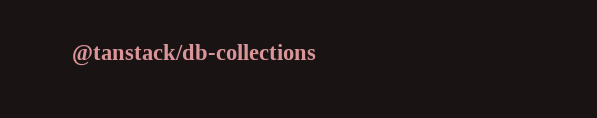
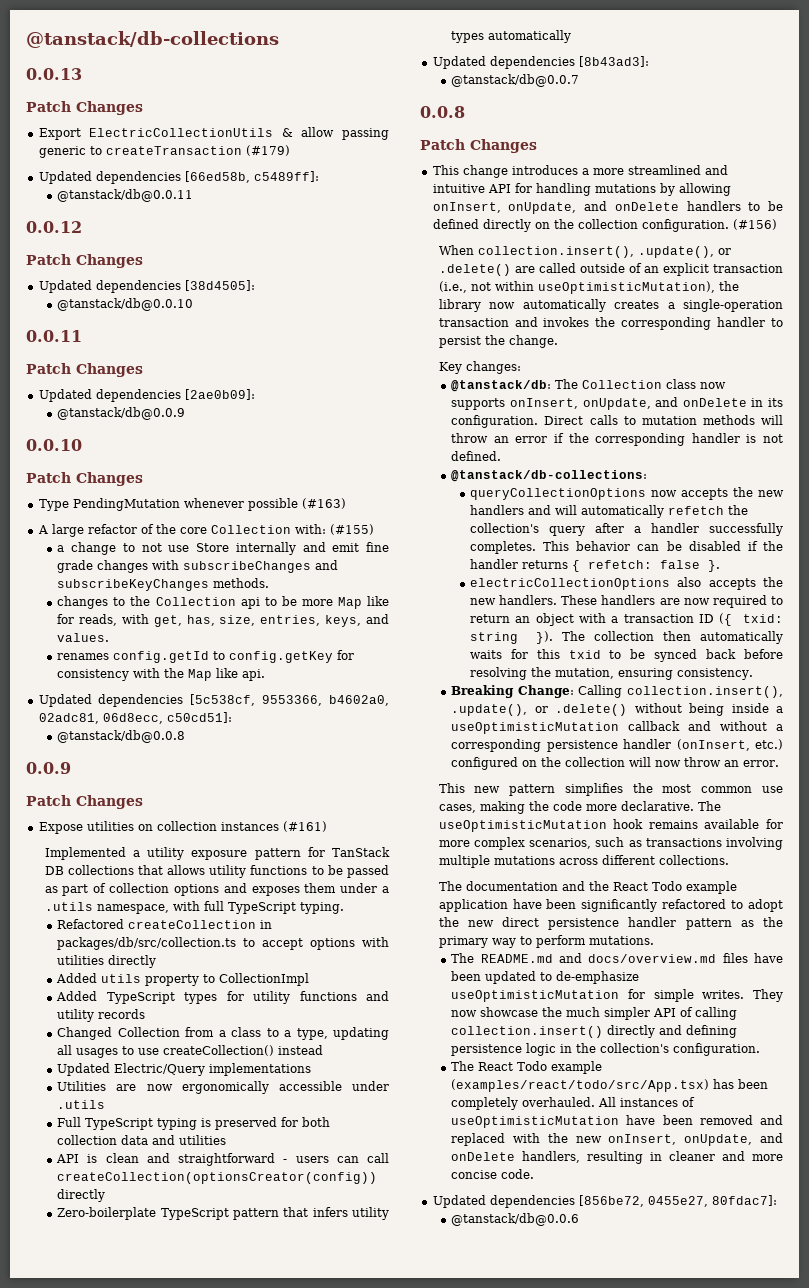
(316, 55) none -> [26,68,82,80] [26,101,143,115] [38,127,389,140] [38,145,290,158] [38,171,319,184] [57,189,194,202] [26,221,82,233] [26,254,143,268] [38,280,255,293] [57,298,194,311] [26,330,82,342] [26,363,143,377] [38,389,255,402] [57,407,186,420] [26,439,82,451] [26,472,143,486] [38,498,346,511] [37,524,374,537] [57,542,389,555] [57,560,339,573] [57,578,270,591] [57,596,390,609] [57,614,389,627] [57,633,110,642] [57,650,355,663] [57,668,266,681] [38,694,389,707] [38,712,232,724] [57,730,186,743] [26,762,71,774] [26,795,143,809] [38,821,327,834] [44,847,391,860] [44,865,390,878] [44,883,390,896] [44,901,344,914] [57,919,273,929] [57,937,389,950] [57,955,157,968] [56,973,310,986] [56,991,389,1004] [57,1009,146,1022] [57,1027,389,1040] [57,1045,324,1058] [57,1063,312,1076] [57,1081,389,1094] [57,1100,106,1109] [57,1117,331,1130] [57,1135,227,1145] [56,1153,389,1166] [57,1172,378,1184] [57,1189,106,1202] [57,1207,390,1220] [451,30,572,43] [432,56,649,69] [451,74,580,87] [420,106,465,118] [420,139,537,153] [432,165,728,178] [432,183,731,196] [432,201,783,214] [432,219,777,232] [438,245,731,258] [438,263,783,276] [438,281,739,294] [438,299,783,312] [438,317,783,330] [438,335,558,348] [438,361,521,374] [451,379,727,392] [451,397,783,410] [451,415,783,428] [451,433,783,446] [451,451,502,461] [451,470,648,482] [469,487,784,500] [469,505,748,518] [469,523,783,536] [469,541,783,554] [469,559,720,572] [469,577,783,590] [469,595,783,608] [469,613,783,626] [469,631,783,644] [469,649,783,662] [469,667,753,680] [451,685,783,698] [451,703,783,716] [451,721,783,734] [451,739,783,752] [451,757,780,770] [438,783,783,796] [438,801,721,814] [438,819,783,832] [438,837,783,850] [438,855,729,868] [438,881,737,894] [438,899,783,912] [438,917,783,930] [438,935,654,948] [451,953,783,963] [451,971,640,984] [451,989,783,1002] [451,1007,738,1020] [451,1025,738,1038] [451,1043,761,1056] [451,1061,603,1074] [451,1079,769,1092] [451,1097,696,1110] [451,1115,783,1128] [451,1133,783,1146] [451,1151,783,1164] [451,1169,535,1179] [432,1195,777,1208] [451,1213,580,1226] // 0.0.13 // Patch Changes // Export ElectricCollectionUtils & allow passing generic to createTransaction (#179) // Updated dependencies [66ed58b, c5489ff]: // @tanstack/db@0.0.11 // 0.0.12 // Patch Changes // Updated dependencies [38d4505]: // @tanstack/db@0.0.10 // 0.0.11 // Patch Changes // Updated dependencies [2ae0b09]: // @tanstack/db@0.0.9 // 0.0.10 // Patch Changes // Type PendingMutation whenever possible (#163) // A large refactor of the core Collection with: (#155) // a change to not use Store internally and emit fine grade changes with subscribeChanges and subscribeKeyChanges methods. // changes to the Collection api to be more Map like for reads, with get, has, size, entries, keys, and values. // renames config.getId to config.getKey for consistency with the Map like api. // Updated dependencies [5c538cf, 9553366, b4602a0, 02adc81, 06d8ecc, c50cd51]: // @tanstack/db@0.0.8 // 0.0.9 // Patch Changes // Expose utilities on collection instances (#161) // Implemented a utility exposure pattern for TanStack DB collections that allows utility functions to be passed as part of collection options and exposes them under a .utils namespace, with full TypeScript typing. // Refactored createCollection in packages/db/src/collection.ts to accept options with utilities directly // Added utils property to CollectionImpl // Added TypeScript types for utility functions and utility records // Changed Collection from a class to a type, updating all usages to use createCollection() instead // Updated Electric/Query implementations // Utilities are now ergonomically accessible under .utils // Full TypeScript typing is preserved for both collection data and utilities // API is clean and straightforward - users can call createCollection(optionsCreator(config)) directly // Zero-boilerplate TypeScript pattern that infers utility types automatically // Updated dependencies [8b43ad3]: // @tanstack/db@0.0.7 // 0.0.8 // Patch Changes // This change introduces a more streamlined and intuitive API for handling mutations by allowing onInsert, onUpdate, and onDelete handlers to be defined directly on the collection configuration. (#156) // When collection.insert(), .update(), or .delete() are called outside of an explicit transaction (i.e., not within useOptimisticMutation), the library now automatically creates a single-operation transaction and invokes the corresponding handler to persist the change. // Key changes: // @tanstack/db: The Collection class now supports onInsert, onUpdate, and onDelete in its configuration. Direct calls to mutation methods will throw an error if the corresponding handler is not defined. // @tanstack/db-collections: // queryCollectionOptions now accepts the new handlers and will automatically refetch the collection's query after a handler successfully completes. This behavior can be disabled if the handler returns { refetch: false }. // electricCollectionOptions also accepts the new handlers. These handlers are now required to return an object with a transaction ID ({ txid: string }). The collection then automatically waits for this txid to be synced back before resolving the mutation, ensuring consistency. // Breaking Change: Calling collection.insert(), .update(), or .delete() without being inside a useOptimisticMutation callback and without a corresponding persistence handler (onInsert, etc.) configured on the collection will now throw an error. // This new pattern simplifies the most common use cases, making the code more declarative. The useOptimisticMutation hook remains available for more complex scenarios, such as transactions involving multiple mutations across different collections. // The documentation and the React Todo example application have been significantly refactored to adopt the new direct persistence handler pattern as the primary way to perform mutations. // The README.md and docs/overview.md files have been updated to de-emphasize useOptimisticMutation for simple writes. They now showcase the much simpler API of calling collection.insert() directly and defining persistence logic in the collection's configuration. // The React Todo example (examples/react/todo/src/App.tsx) has been completely overhauled. All instances of useOptimisticMutation have been removed and replaced with the new onInsert, onUpdate, and onDelete handlers, resulting in cleaner and more concise code. // Updated dependencies [856be72, 0455e27, 80fdac7]: // @tanstack/db@0.0.6

